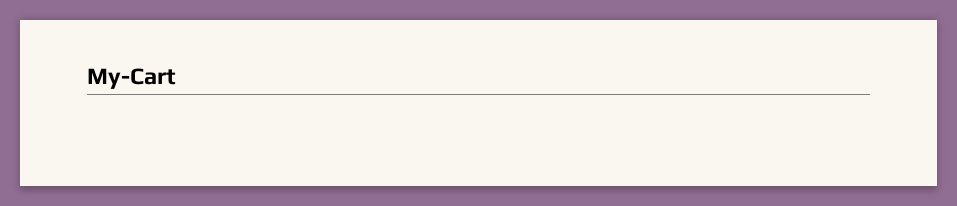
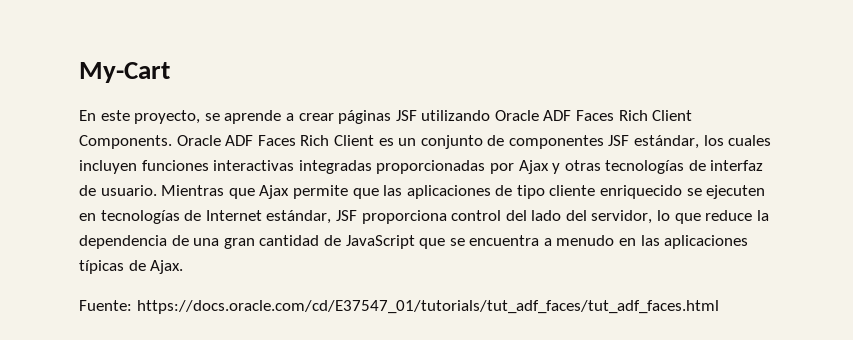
(176, 78) none -> [79,110,693,124] [79,135,772,149] [79,160,764,174] [79,185,766,199] [79,210,769,224] [79,235,749,249] [79,260,184,274] [79,300,719,314] // En este proyecto, se aprende a crear páginas JSF utilizando Oracle ADF Faces Rich Client Components. Oracle ADF Faces Rich Client es un conjunto de componentes JSF estándar, los cuales incluyen funciones interactivas integradas proporcionadas por Ajax y otras tecnologías de interfaz de usuario. Mientras que Ajax permite que las aplicaciones de tipo cliente enriquecido se ejecuten en tecnologías de Internet estándar, JSF proporciona control del lado del servidor, lo que reduce la dependencia de una gran cantidad de JavaScript que se encuentra a menudo en las aplicaciones típicas de Ajax. // Fuente: https://docs.oracle.com/cd/E37547_01/tutorials/tut_adf_faces/tut_adf_faces.html

